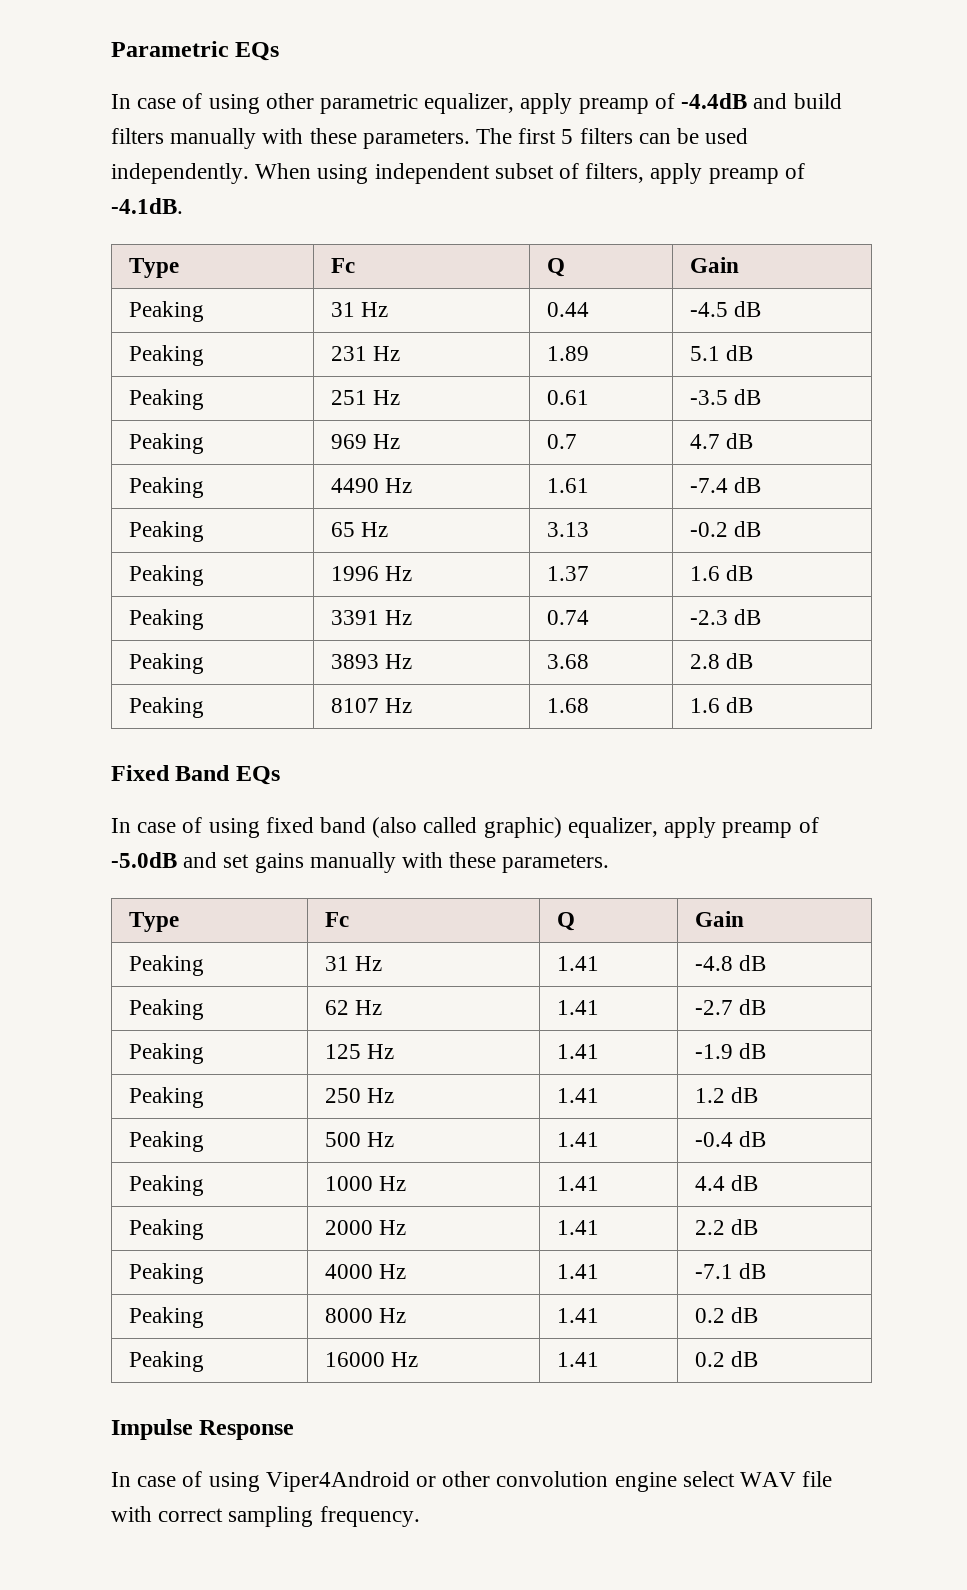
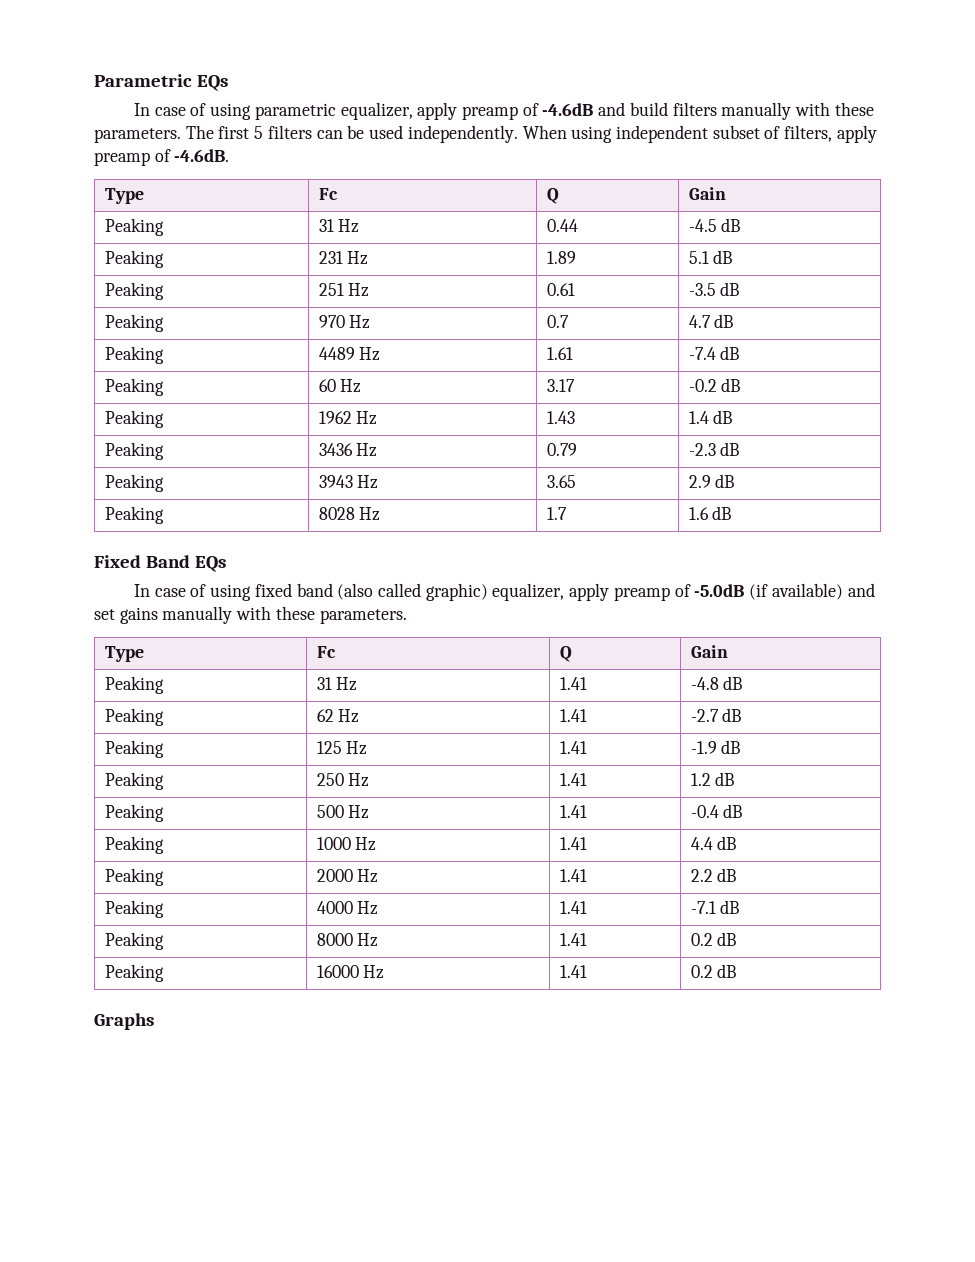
[265,93,314,109] other -> (252, 111) none
[681,93,748,109] -4.4dB -> [542,103,594,116] -4.6dB
[111,198,183,214] -4.1dB. -> [174,149,230,162] -4.6dB.
[330,434,367,449] 969 -> [318,315,345,328] 970
[330,478,379,493] 4490 -> [318,347,355,360] 4489
[330,522,389,537] [546,522,589,537] 65 Hz | 3.13 -> [318,379,362,393] [546,379,575,392] 60 Hz | 3.17
[330,566,413,581] [546,566,589,581] [689,565,754,581] [128,609,204,630] [330,610,413,625] [546,610,589,625] 1996 Hz | 1.37 | 1.6 dB // Peaking | 3391 Hz | 0.74 -> [318,411,378,425] [546,411,575,424] [688,410,733,424] [104,442,164,460] [318,443,378,457] [546,443,577,456] 1962 Hz | 1.43 | 1.4 dB // Peaking | 3436 Hz | 0.79
[330,654,413,669] [546,654,589,669] [689,653,754,669] [128,697,204,718] [330,698,413,713] [546,698,589,713] 3893 Hz | 3.68 | 2.8 dB // Peaking | 8107 Hz | 1.68 -> [318,475,379,489] [546,475,576,488] [688,474,735,488] [104,506,164,524] [318,507,381,521] [546,507,567,520] 3943 Hz | 3.65 | 2.9 dB // Peaking | 8028 Hz | 1.7
(177, 860) none -> [749,583,843,600] (if available)
[111,1419,295,1440] [111,1471,833,1492] [111,1506,420,1527] Impulse Response // In case of using Viper4Android or other convolution engine select WAV file with correct sampling frequency. -> [94,1013,154,1030] Graphs

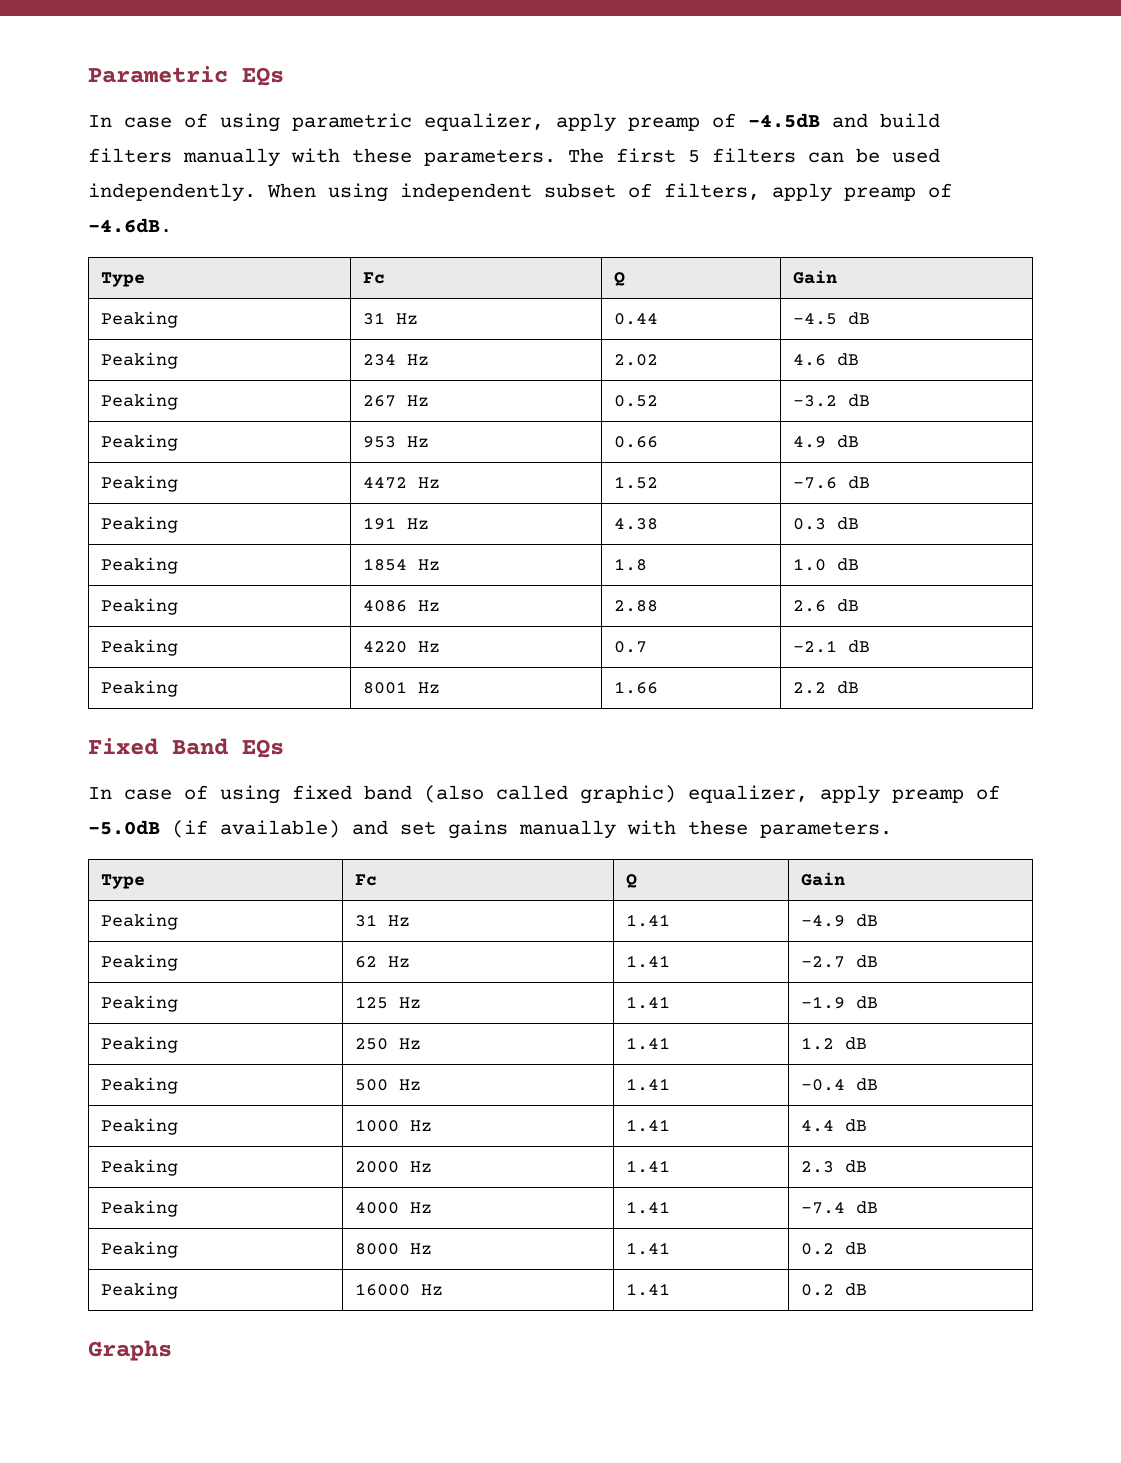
[542,103,594,116] -4.6dB -> [748,113,820,128] -4.5dB
[318,251,369,265] [546,251,576,264] [688,250,733,264] [104,282,164,300] [318,283,370,297] [546,283,575,296] [688,282,740,296] [104,314,164,332] [318,315,345,328] 231 Hz | 1.89 | 5.1 dB // Peaking | 251 Hz | 0.61 | -3.5 dB // Peaking | 970 -> [363,354,430,366] [614,354,659,366] [793,353,860,366] [101,393,179,410] [363,395,430,407] [614,395,659,407] [793,394,871,407] [101,434,179,451] [363,436,430,448] [614,436,659,448] [793,435,860,448] [101,475,179,492] [363,477,441,489] [614,476,659,489] [793,476,871,489] [101,516,179,533] [363,517,430,530] [614,518,659,530] [793,517,860,530] [101,557,179,574] [363,558,441,571] [614,558,648,571] [793,558,860,571] [101,598,179,615] [363,600,441,612] [614,600,659,612] [793,599,860,612] [101,639,179,656] [363,641,408,653] 234 Hz | 2.02 | 4.6 dB // Peaking | 267 Hz | 0.52 | -3.2 dB // Peaking | 953 Hz | 0.66 | 4.9 dB // Peaking | 4472 Hz | 1.52 | -7.6 dB // Peaking | 191 Hz | 4.38 | 0.3 dB // Peaking | 1854 Hz | 1.8 | 1.0 dB // Peaking | 4086 Hz | 2.88 | 2.6 dB // Peaking | 4220
[688,314,734,328] [104,346,164,364] [318,347,381,361] [546,347,573,360] [688,346,740,360] [104,378,164,396] [318,379,362,393] [546,379,575,392] [688,378,741,392] [104,410,164,428] [318,411,378,425] [546,411,575,424] [688,410,733,424] [104,442,164,460] [318,443,378,457] [546,443,577,456] [688,442,740,456] [104,474,164,492] [318,475,379,489] [546,475,576,488] [688,474,735,488] [104,506,164,524] [318,507,381,521] [546,507,567,520] [688,507,709,520] 4.7 dB // Peaking | 4489 Hz | 1.61 | -7.4 dB // Peaking | 60 Hz | 3.17 | -0.2 dB // Peaking | 1962 Hz | 1.43 | 1.4 dB // Peaking | 3436 Hz | 0.79 | -2.3 dB // Peaking | 3943 Hz | 3.65 | 2.9 dB // Peaking | 8028 Hz | 1.7 | 1.6 -> [793,640,871,653] [101,680,179,697] [363,681,441,694] [614,681,659,694] [793,682,827,694] -2.1 dB // Peaking | 8001 Hz | 1.66 | 2.2
[690,677,719,690] -4.8 -> [801,915,846,927] -4.9
[690,869,713,882] 2.2 -> [801,1161,835,1173] 2.3
[690,901,716,914] -7.1 -> [801,1202,846,1214] -7.4

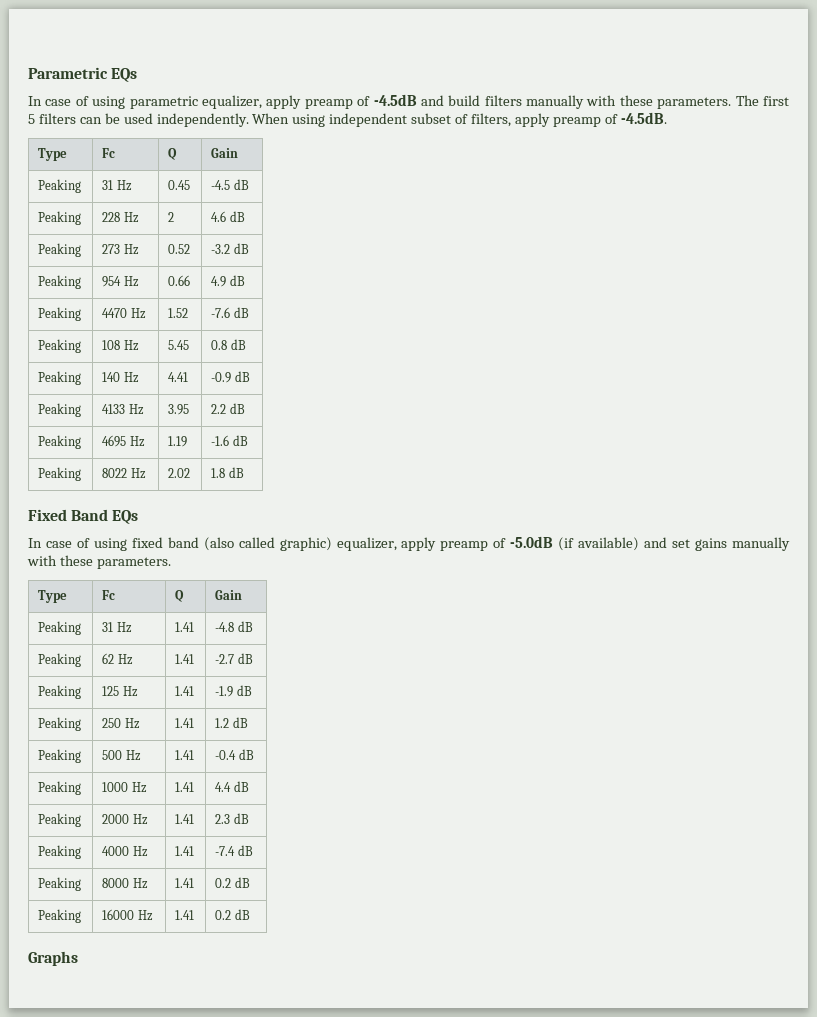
[88,218,172,233] [101,272,146,287] [363,272,386,284] [614,272,626,286] [793,270,838,284] [101,311,179,328] [363,312,419,325] [614,313,659,325] -4.6dB. // Type | Fc | Q | Gain // Peaking | 31 Hz | 0.44 -> [620,112,667,124] [38,148,68,161] [102,148,116,158] [168,148,178,160] [211,148,239,158] [38,179,82,193] [102,180,132,191] [168,180,191,190] -4.5dB. // Type | Fc | Q | Gain // Peaking | 31 Hz | 0.45
[363,354,430,366] [614,354,659,366] 234 Hz | 2.02 -> [102,212,139,223] [168,212,175,222] 228 Hz | 2
[363,395,397,407] 267 -> [102,244,121,254] 273
[363,436,397,448] 953 -> [102,276,122,287] 954
[363,477,408,489] 4472 -> [102,308,128,318] 4470
[363,517,430,530] [614,518,659,530] [793,517,860,530] [101,557,179,574] [363,558,441,571] [614,558,648,571] [793,558,860,571] [101,598,179,615] [363,600,441,612] [614,600,659,612] [793,599,860,612] [101,639,179,656] [363,641,441,653] [614,641,648,653] [793,640,871,653] [101,680,179,697] [363,681,441,694] [614,681,659,694] [793,682,827,694] 191 Hz | 4.38 | 0.3 dB // Peaking | 1854 Hz | 1.8 | 1.0 dB // Peaking | 4086 Hz | 2.88 | 2.6 dB // Peaking | 4220 Hz | 0.7 | -2.1 dB // Peaking | 8001 Hz | 1.66 | 2.2 -> [102,340,139,351] [168,340,190,350] [211,339,246,350] [38,371,82,385] [102,372,139,383] [168,372,189,382] [211,371,250,383] [38,403,82,417] [102,404,144,415] [168,404,190,415] [211,403,245,414] [38,435,82,449] [102,435,145,447] [168,436,188,447] [211,435,248,446] [38,467,82,481] [102,468,146,479] [168,468,191,478] [211,468,226,478] 108 Hz | 5.45 | 0.8 dB // Peaking | 140 Hz | 4.41 | -0.9 dB // Peaking | 4133 Hz | 3.95 | 2.2 dB // Peaking | 4695 Hz | 1.19 | -1.6 dB // Peaking | 8022 Hz | 2.02 | 1.8
[801,915,846,927] -4.9 -> [215,622,235,632] -4.8

